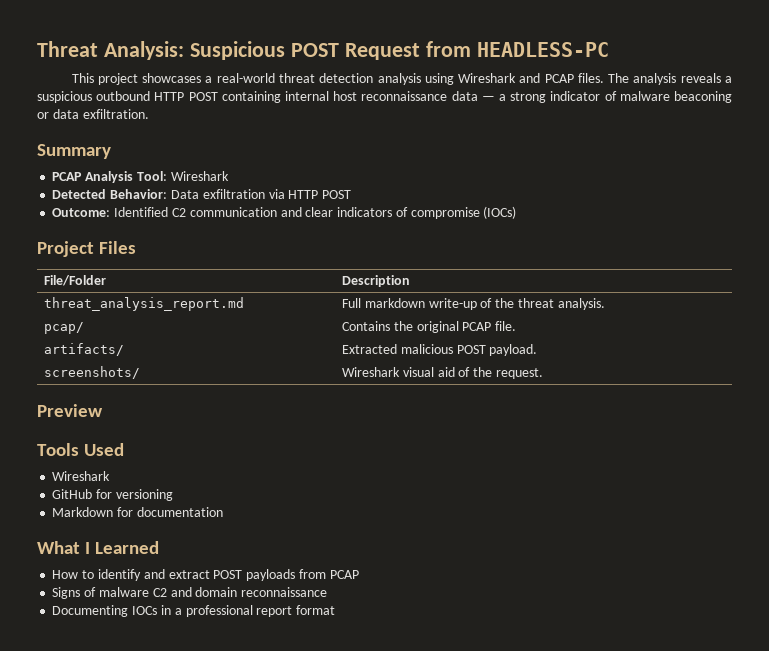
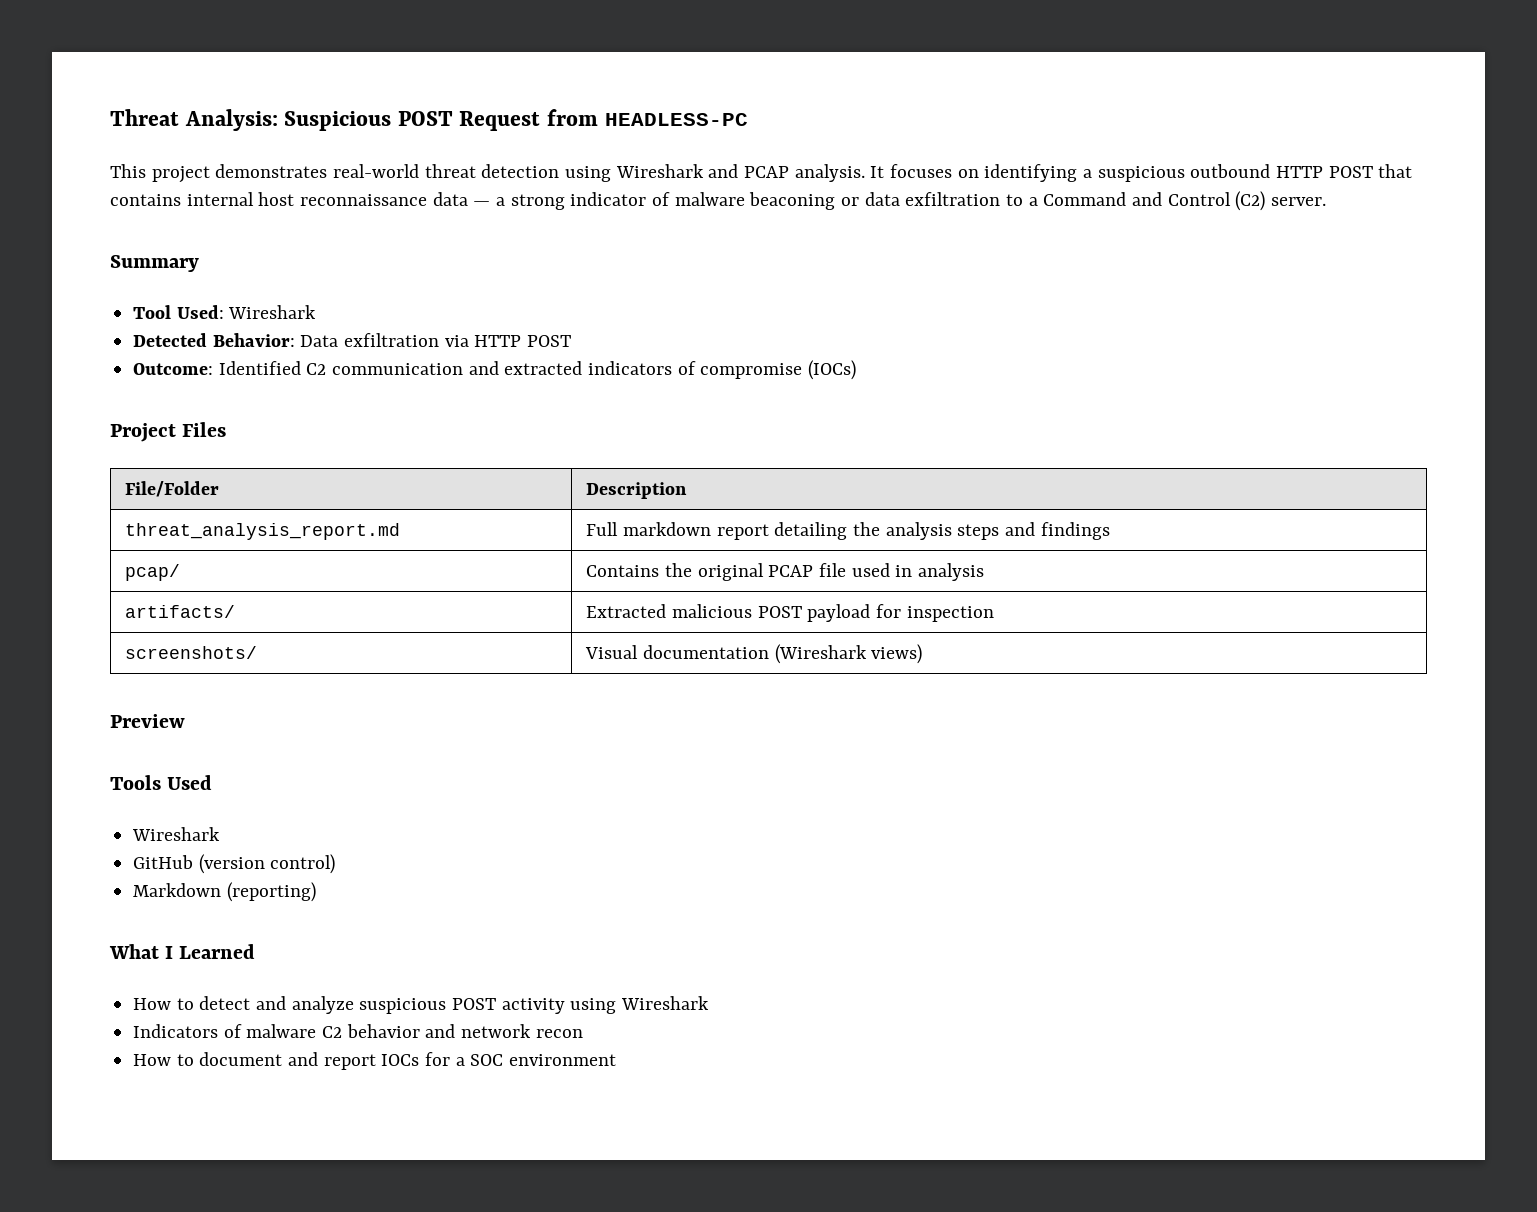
[142,73,213,83] showcases a -> [215,164,328,178] demonstrates
[377,73,421,85] analysis -> (560, 171) none
[577,73,721,85] files. The analysis reveals -> [794,164,1078,182] analysis. It focuses on identifying
[221,91,281,103] containing -> [1378,164,1413,178] [110,194,181,206] that contains
[82,109,149,119] [37,144,111,159] [52,171,167,183] exfiltration. // Summary // PCAP Analysis Tool: -> [905,191,1327,211] [110,255,199,272] [133,305,224,319] exfiltration to a Command and Control (C2) server. // Summary // Tool Used:
[305,207,334,217] clear -> [504,361,583,375] extracted
[428,298,605,310] write-up of the threat analysis. -> [716,522,1110,540] report detailing the analysis steps and findings
[495,321,517,331] file. -> [819,563,985,581] file used in analysis
[489,344,538,356] [44,366,141,379] [342,367,543,379] payload. // screenshots/ | Wireshark visual aid of the request. -> [807,604,994,622] [125,646,258,659] [585,644,923,664] payload for inspection // screenshots/ | Visual documentation (Wireshark views)
[96,489,173,501] for versioning -> [198,854,336,874] (version control)
[117,507,223,517] for documentation -> [226,882,316,902] (reporting)
[97,569,359,581] [52,587,328,599] [52,605,336,617] identify and extract POST payloads from PCAP // Signs of malware C2 and domain reconnaissance // Documenting IOCs in a professional report format -> [199,996,710,1014] [133,1024,583,1038] [133,1052,617,1070] detect and analyze suspicious POST activity using Wireshark // Indicators of malware C2 behavior and network recon // How to document and report IOCs for a SOC environment

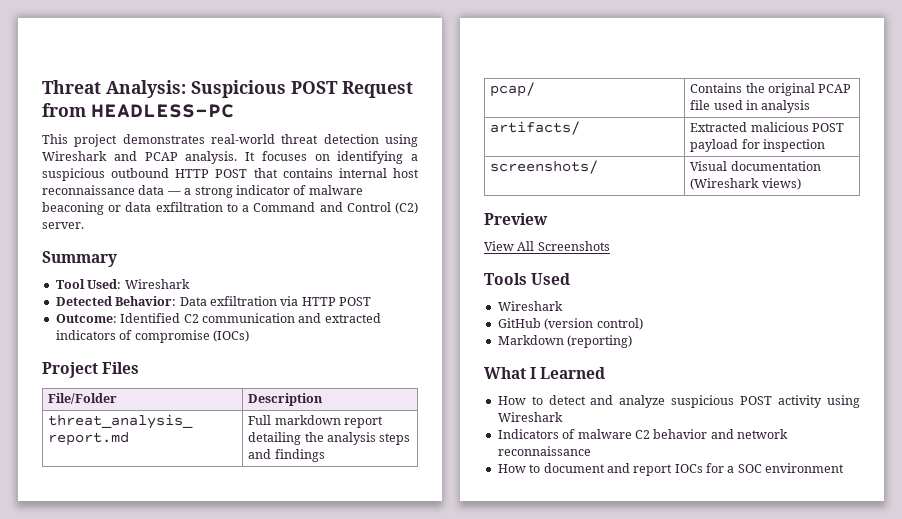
(185, 721) none -> [484,241,610,251] // View All Screenshots
[535,1029,583,1038] recon -> [497,446,591,456] reconnaissance

